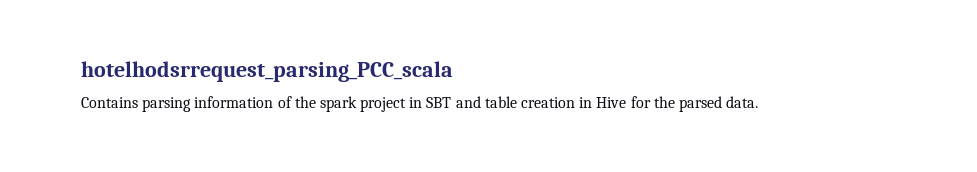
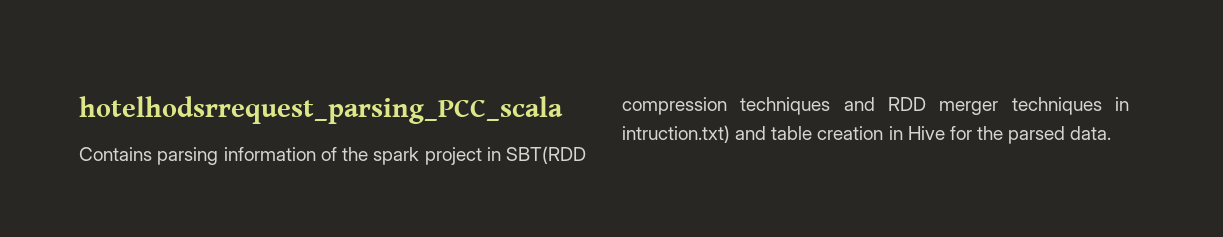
[426,97,452,108] SBT -> [506,146,586,164] [622,97,1129,115] [622,125,730,143] SBT(RDD compression techniques and RDD merger techniques in intruction.txt)

